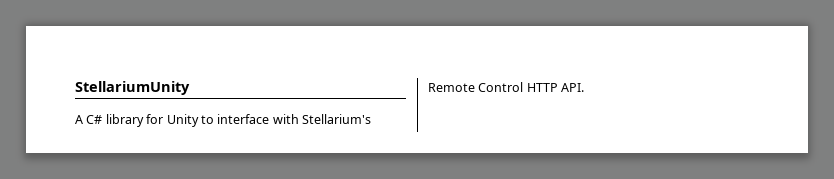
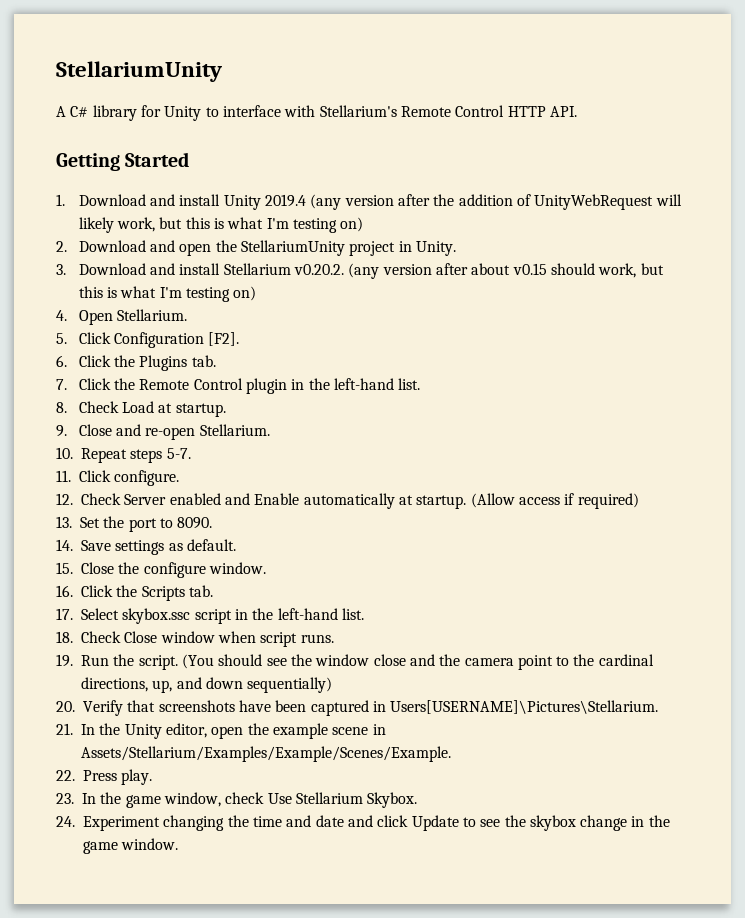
(585, 87) none -> [56,152,190,171] [56,194,682,210] [78,217,364,233] [56,240,456,256] [56,263,664,279] [78,286,257,302] [56,309,188,325] [56,332,240,348] [56,355,216,371] [56,378,421,394] [56,401,226,417] [56,424,270,440] [56,447,191,463] [56,470,180,486] [56,493,639,509] [56,516,213,532] [56,539,236,555] [56,562,266,578] [56,585,213,601] [56,608,364,624] [56,631,334,647] [56,654,654,670] [81,677,333,693] [56,700,659,716] [56,723,386,739] [81,746,451,762] [56,769,153,785] [56,792,418,808] [56,815,670,831] [83,838,179,854] // Getting Started // 1. Download and install Unity 2019.4 (any version after the addition of UnityWebRequest will likely work, but this is what I'm testing on) // 2. Download and open the StellariumUnity project in Unity. // 3. Download and install Stellarium v0.20.2. (any version after about v0.15 should work, but this is what I'm testing on) // 4. Open Stellarium. // 5. Click Configuration [F2]. // 6. Click the Plugins tab. // 7. Click the Remote Control plugin in the left-hand list. // 8. Check Load at startup. // 9. Close and re-open Stellarium. // 10. Repeat steps 5-7. // 11. Click configure. // 12. Check Server enabled and Enable automatically at startup. (Allow access if required) // 13. Set the port to 8090. // 14. Save settings as default. // 15. Close the configure window. // 16. Click the Scripts tab. // 17. Select skybox.ssc script in the left-hand list. // 18. Check Close window when script runs. // 19. Run the script. (You should see the window close and the camera point to the cardinal directions, up, and down sequentially) // 20. Verify that screenshots have been captured in Users[USERNAME]\Pictures\Stellarium. // 21. In the Unity editor, open the example scene in Assets/Stellarium/Examples/Example/Scenes/Example. // 22. Press play. // 23. In the game window, check Use Stellarium Skybox. // 24. Experiment changing the time and date and click Update to see the skybox change in the game window.

